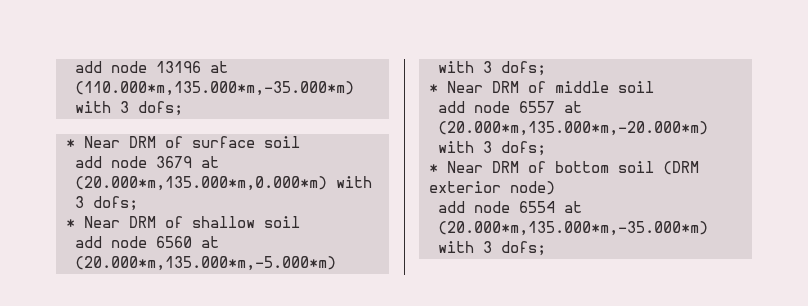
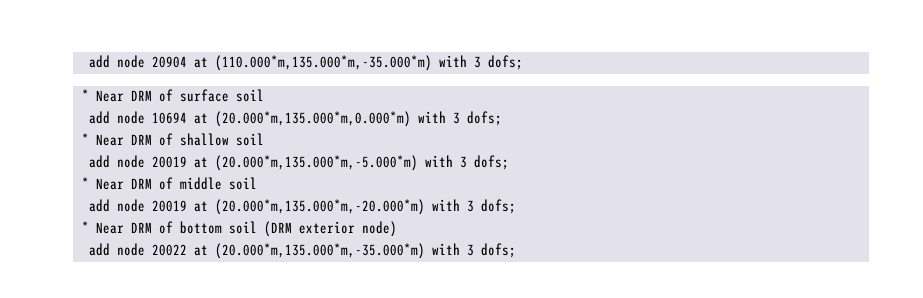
[74,61,201,73] add node 13196 -> [89,55,188,68] add node 20904
[155,156,192,168] 3679 -> [152,112,188,124] 10694
[155,236,192,248] 6560 -> [152,156,188,168] 20019
[518,101,555,113] 6557 -> [152,200,188,212] 20019
[518,201,555,213] 6554 -> [152,244,188,256] 20022

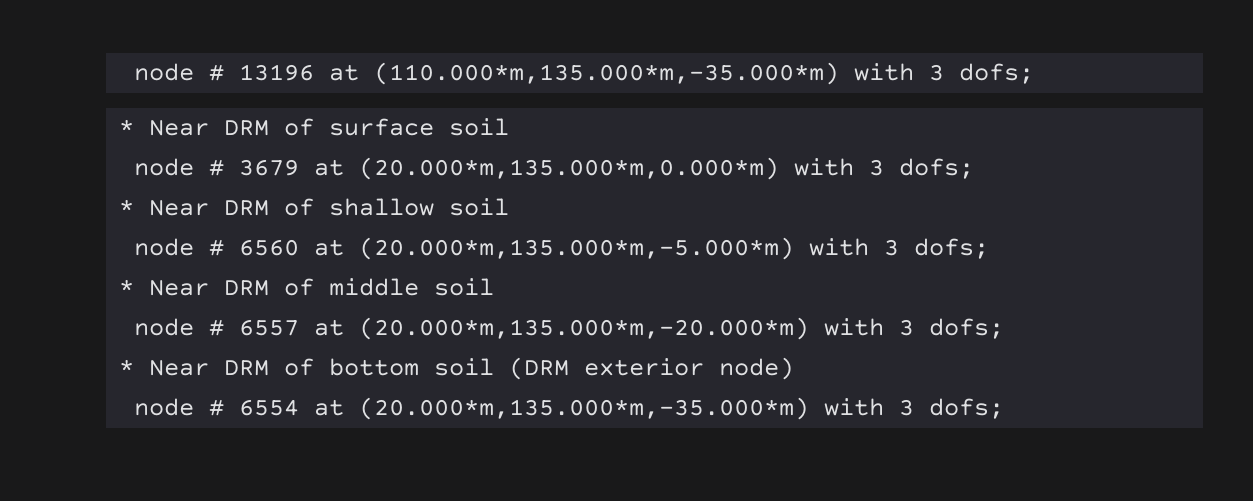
[89,55,188,68] add node 20904 -> [133,63,314,81] node # 13196
[89,111,188,124] add node 10694 -> [133,158,299,176] node # 3679
[89,155,188,168] add node 20019 -> [133,238,299,256] node # 6560
[89,199,188,212] add node 20019 -> [133,318,299,336] node # 6557
[89,243,188,256] add node 20022 -> [133,398,299,416] node # 6554

